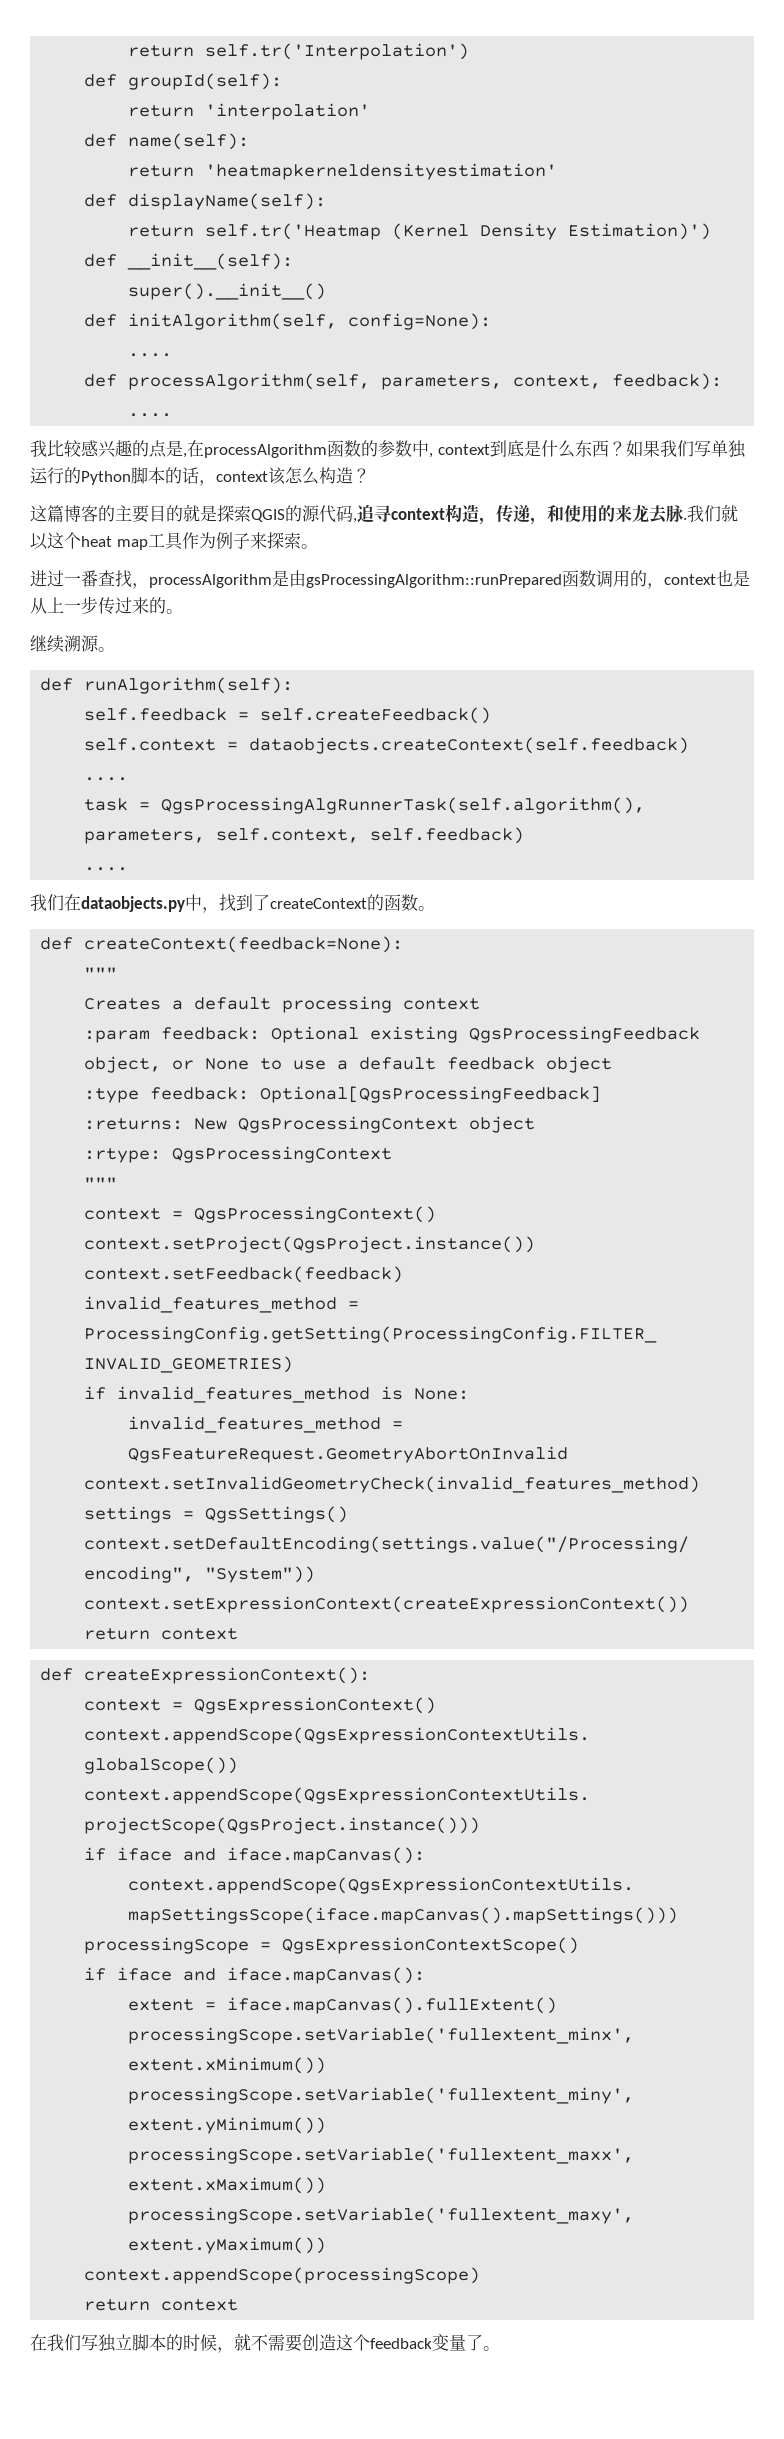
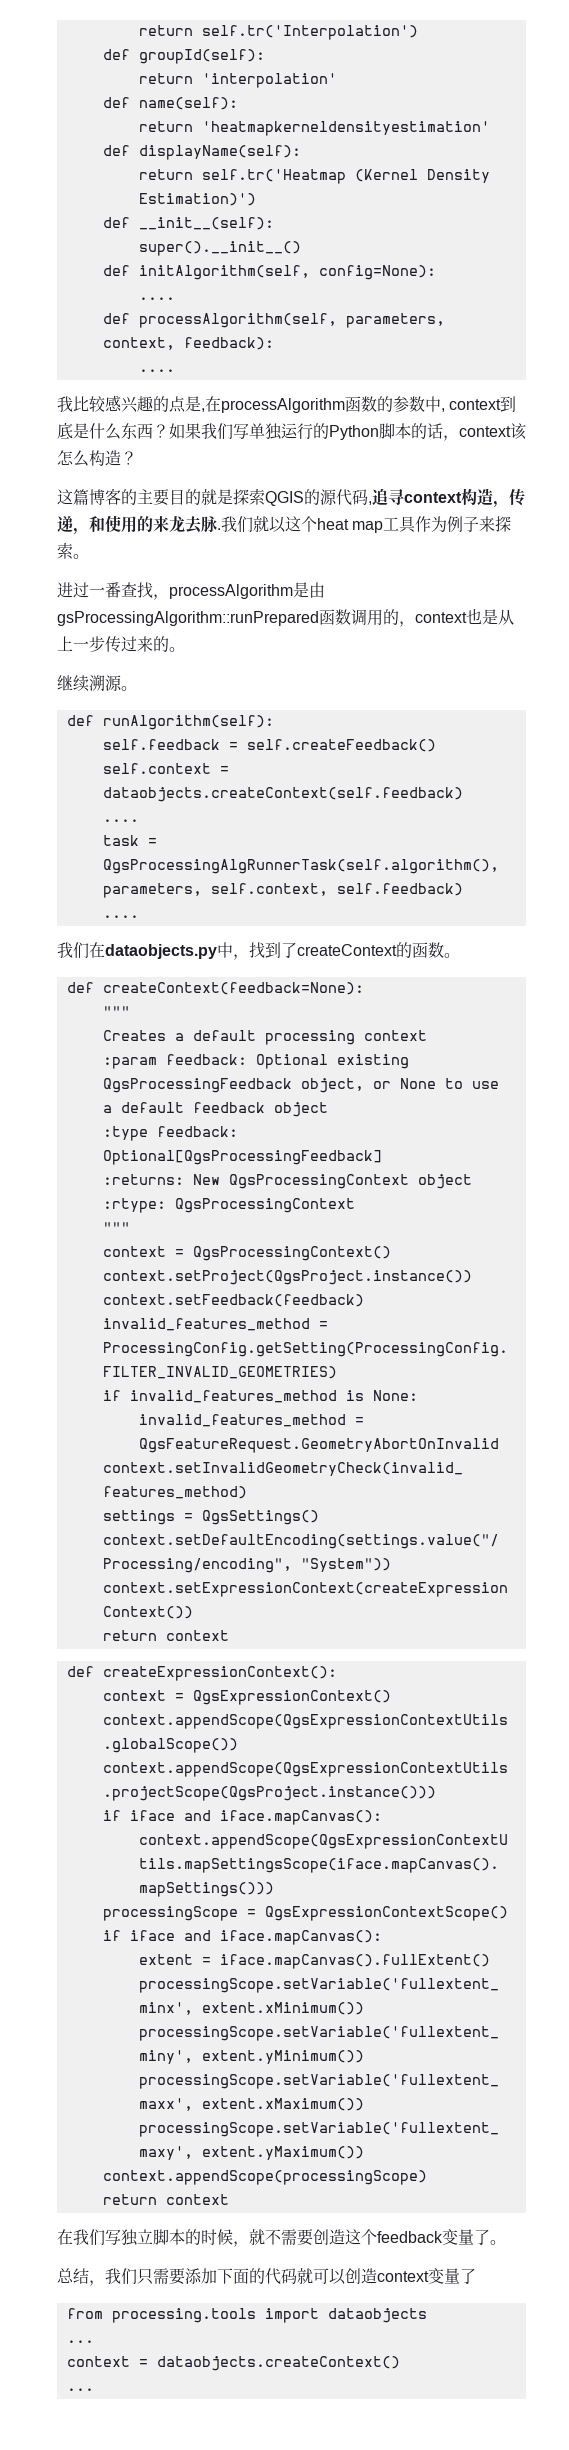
(500, 2348) none -> [57,2268,476,2286] [66,2308,427,2323] [66,2340,94,2343] [66,2356,400,2371] [66,2388,94,2391] // 总结，我们只需要添加下面的代码就可以创造context变量了 // from processing.tools import dataobjects // ... // context = dataobjects.createContext() // ...

